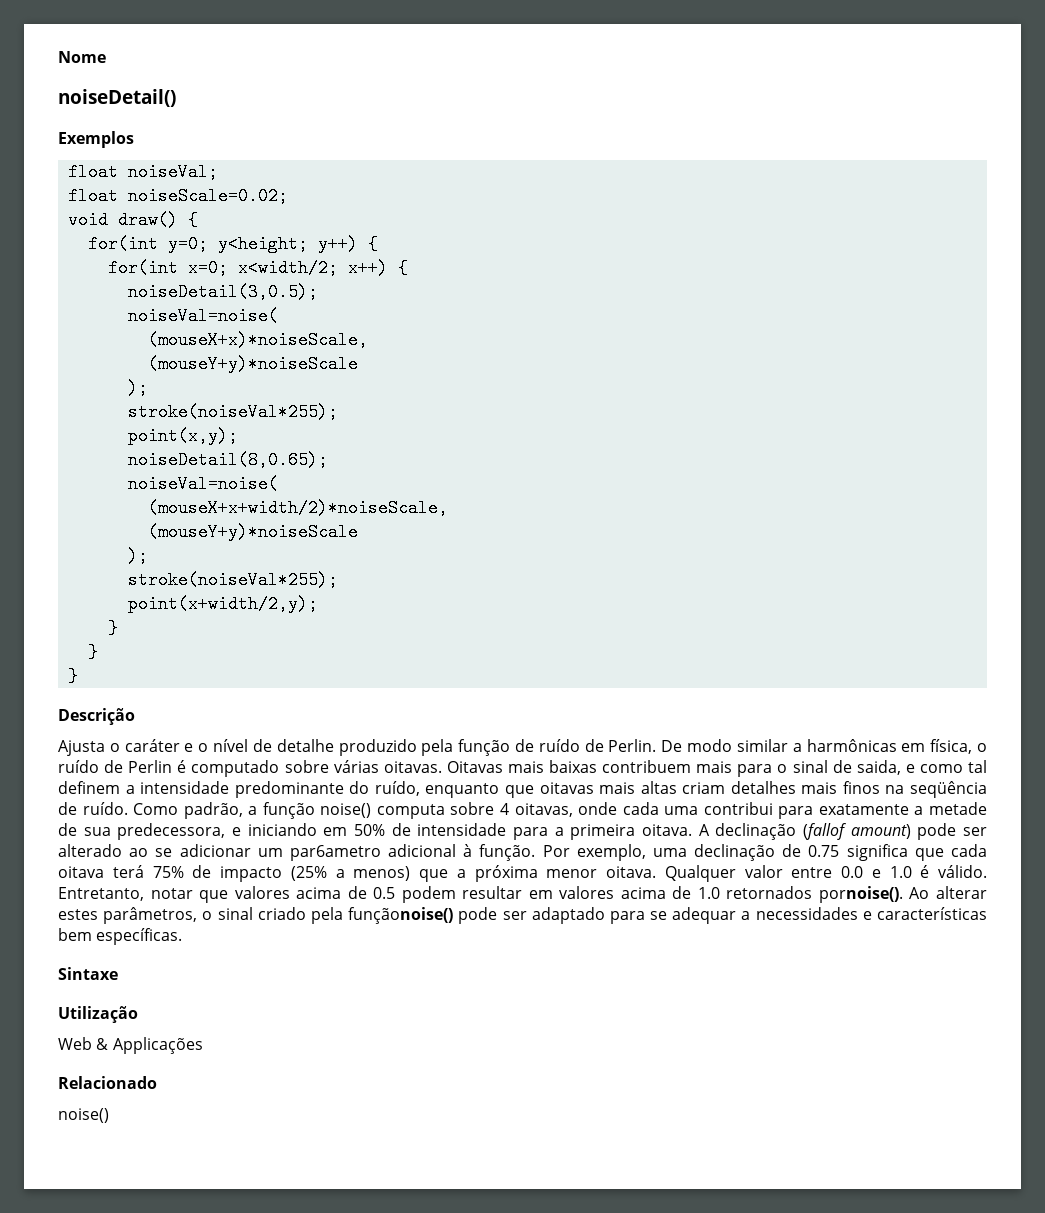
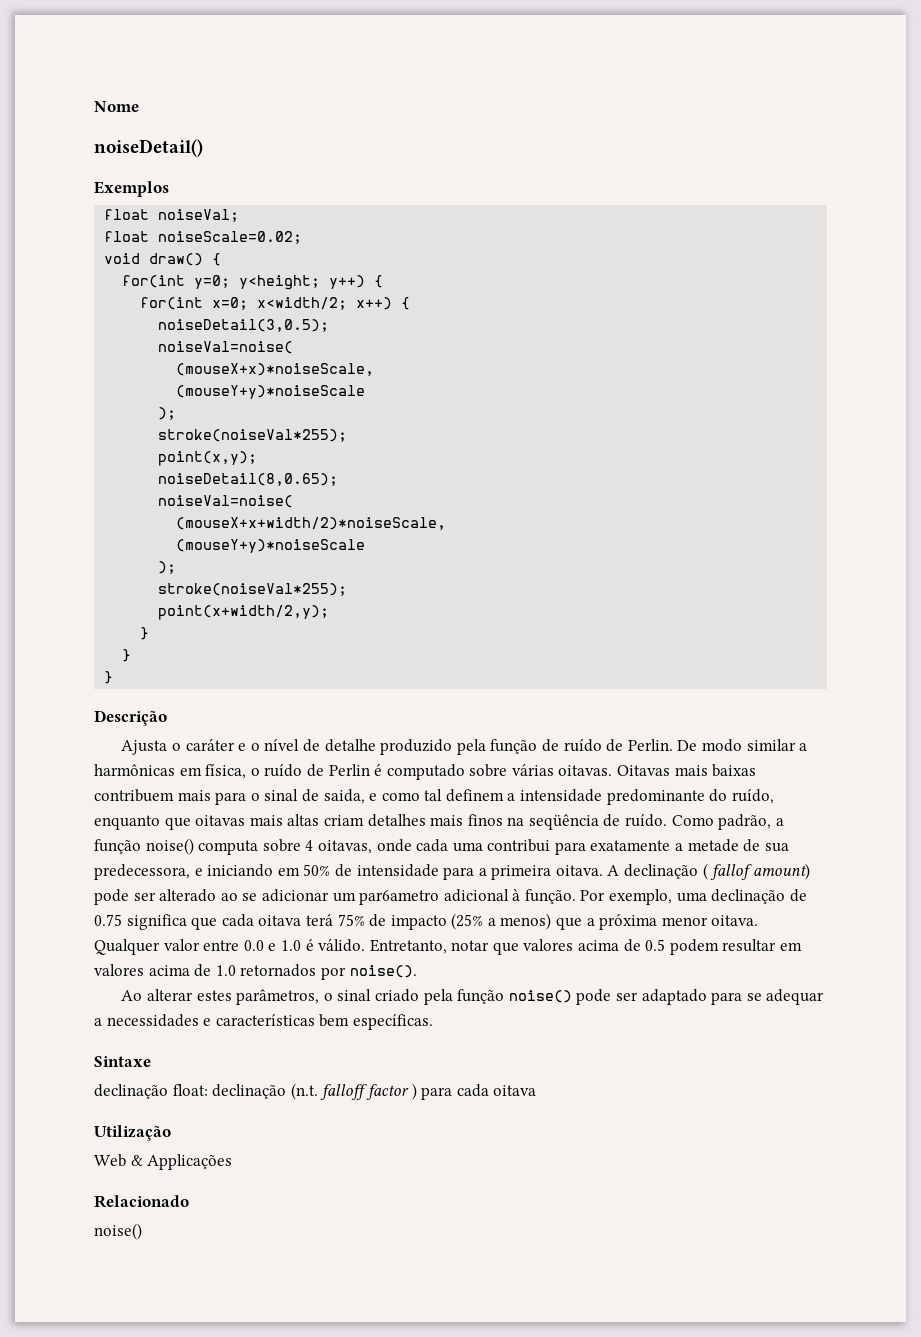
[802,823,847,840] (fallof -> [702,863,753,880] ( fallof
[818,886,903,903] pornoise(). -> [320,965,417,980] por noise(). //
[348,907,454,924] funçãonoise() -> [457,989,572,1004] função noise()
(118, 973) none -> [94,1083,537,1100] // declinação float: declinação (n.t. falloff factor ) para cada oitava

